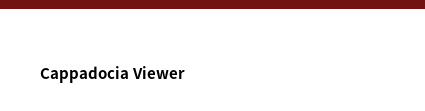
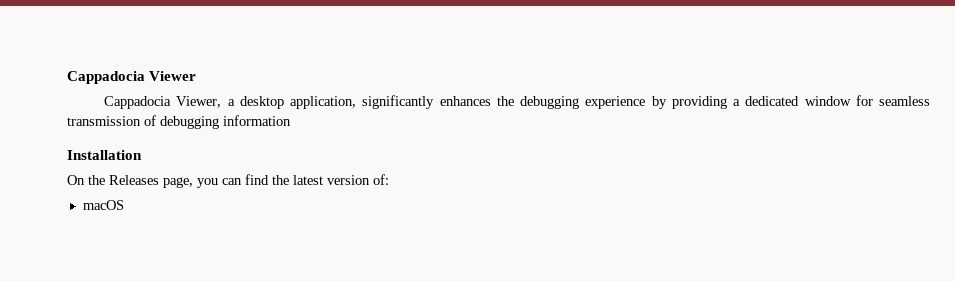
(186, 72) none -> [104,95,930,109] [67,115,291,129] [67,150,142,160] [67,174,389,188] [82,200,124,210] // Cappadocia Viewer, a desktop application, significantly enhances the debugging experience by providing a dedicated window for seamless transmission of debugging information // Installation // On the Releases page, you can find the latest version of: // macOS

